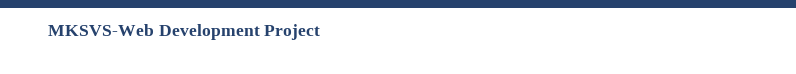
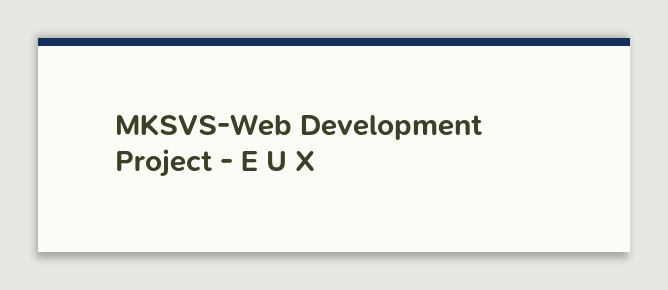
(321, 32) none -> [220,151,315,171] - E U X

